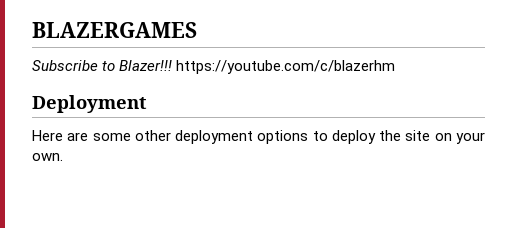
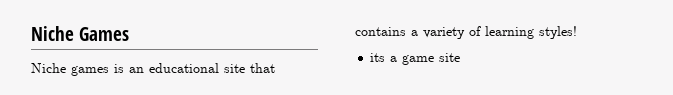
[32,22,197,38] [32,60,396,74] [32,95,147,113] [32,130,485,144] [32,153,63,161] BLAZERGAMES // Subscribe to Blazer!!! https://youtube.com/c/blazerhm // Deployment // Here are some other deployment options to deploy the site on your own. -> [31,26,130,41] [31,63,275,76] [355,26,577,39] [370,53,461,65] Niche Games // Niche games is an educational site that contains a variety of learning styles! // its a game site

